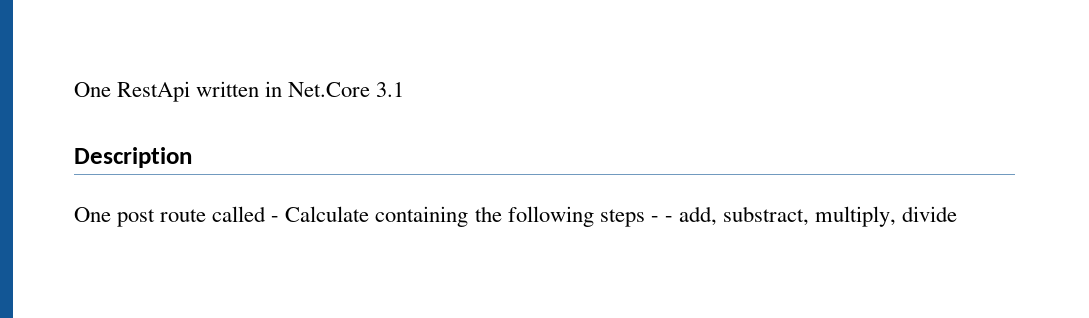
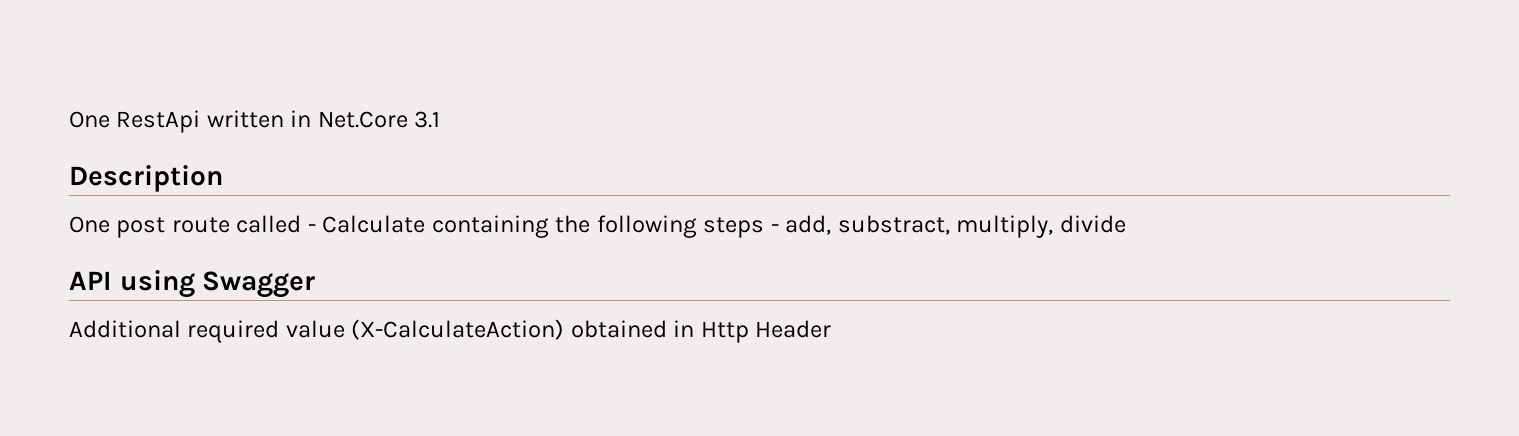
[664,216,673,222] - -> (779, 228) none
(958, 214) none -> [69,270,316,298] [69,319,832,343] // API using Swagger // Additional required value (X-CalculateAction) obtained in Http Header

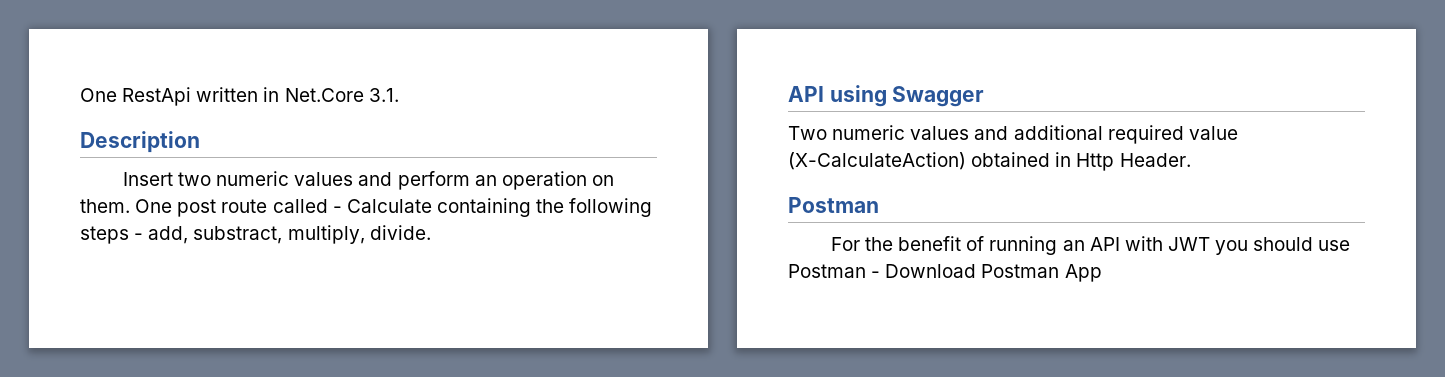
[414,111,441,128] 3.1 -> [368,88,399,102] 3.1.
(223, 178) none -> [122,171,614,190] [80,199,130,213] Insert two numeric values and perform an operation on them.
[1059,215,1126,233] divide -> [369,225,431,240] divide.
[69,320,181,338] Additional -> [788,125,1103,140] Two numeric values and additional
[755,320,832,338] Header -> [1119,153,1191,167] [788,197,879,213] [830,236,1351,255] [788,264,1102,282] Header. // Postman // For the benefit of running an API with JWT you should use Postman - Download Postman App

